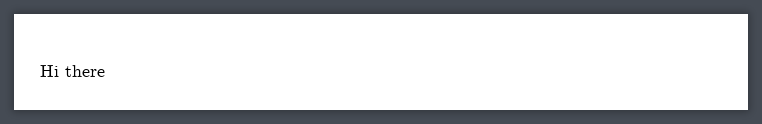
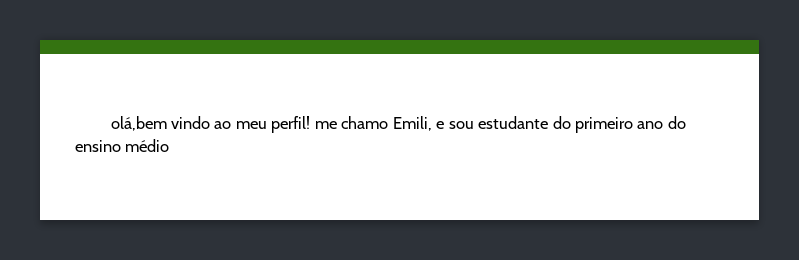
[40,65,105,77] Hi there -> [110,116,686,133] [75,139,170,152] olá,bem vindo ao meu perfil! me chamo Emili, e sou estudante do primeiro ano do ensino médio

